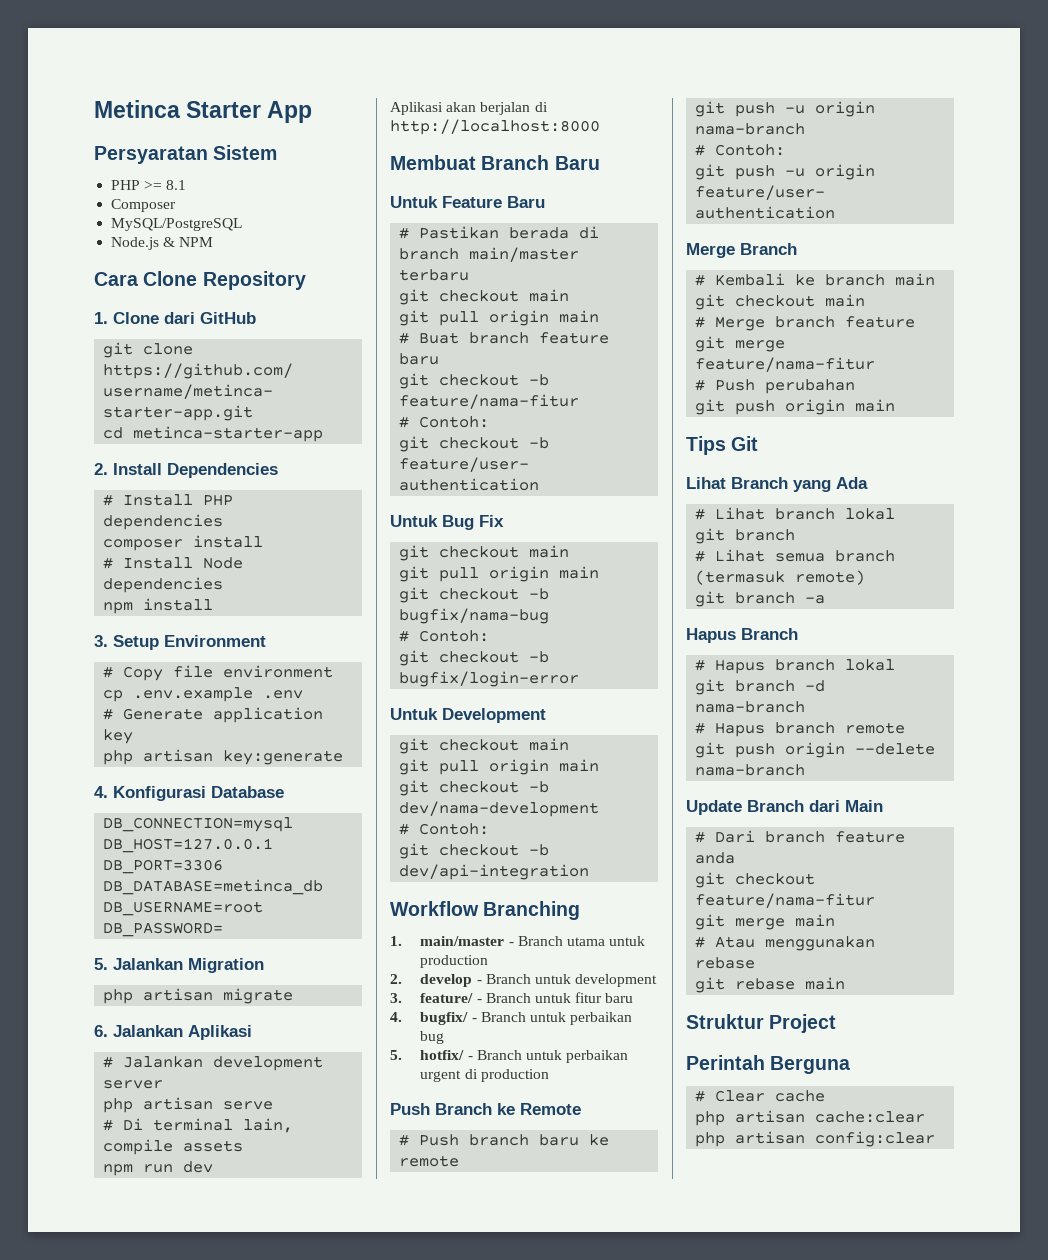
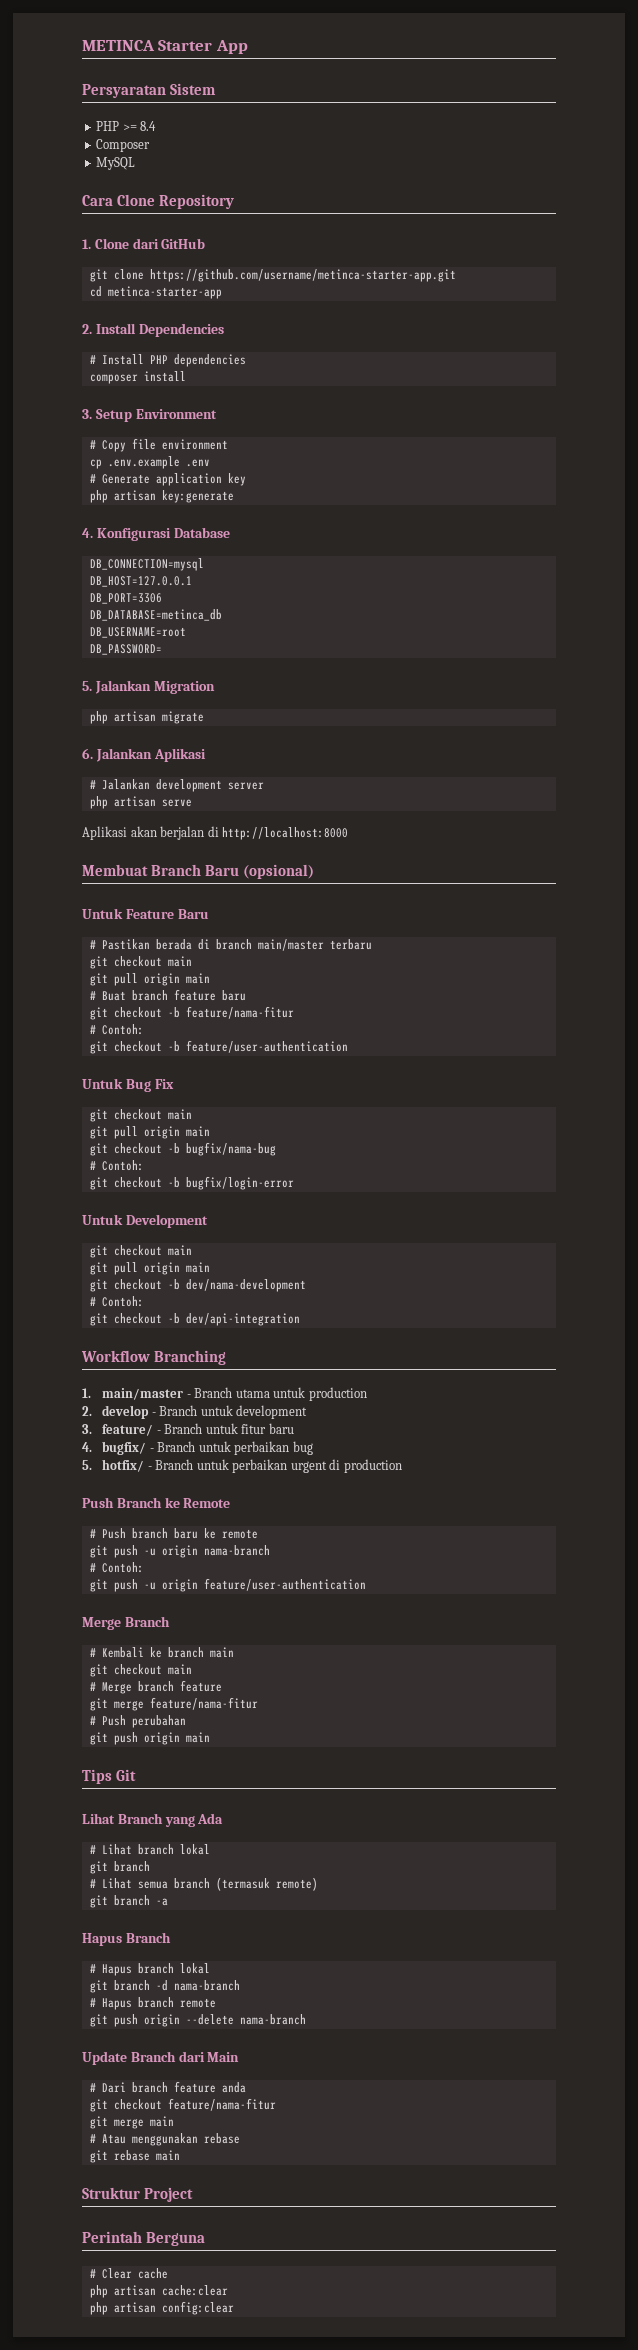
[94,100,180,118] Metinca -> [82,40,155,51] METINCA
[166,180,187,190] 8.1 -> [140,121,157,131] 8.4
[111,218,243,231] [111,237,214,250] MySQL/PostgreSQL // Node.js & NPM -> [96,157,136,170] MySQL
[103,557,244,569] [103,577,224,593] [103,598,214,614] // # Install Node dependencies // npm install -> (186, 376) none
[103,1118,294,1133] [103,1139,244,1155] [103,1161,214,1176] // # Di terminal lain, compile assets // npm run dev -> (192, 803) none
(600, 163) none -> [243,864,315,879] (opsional)

